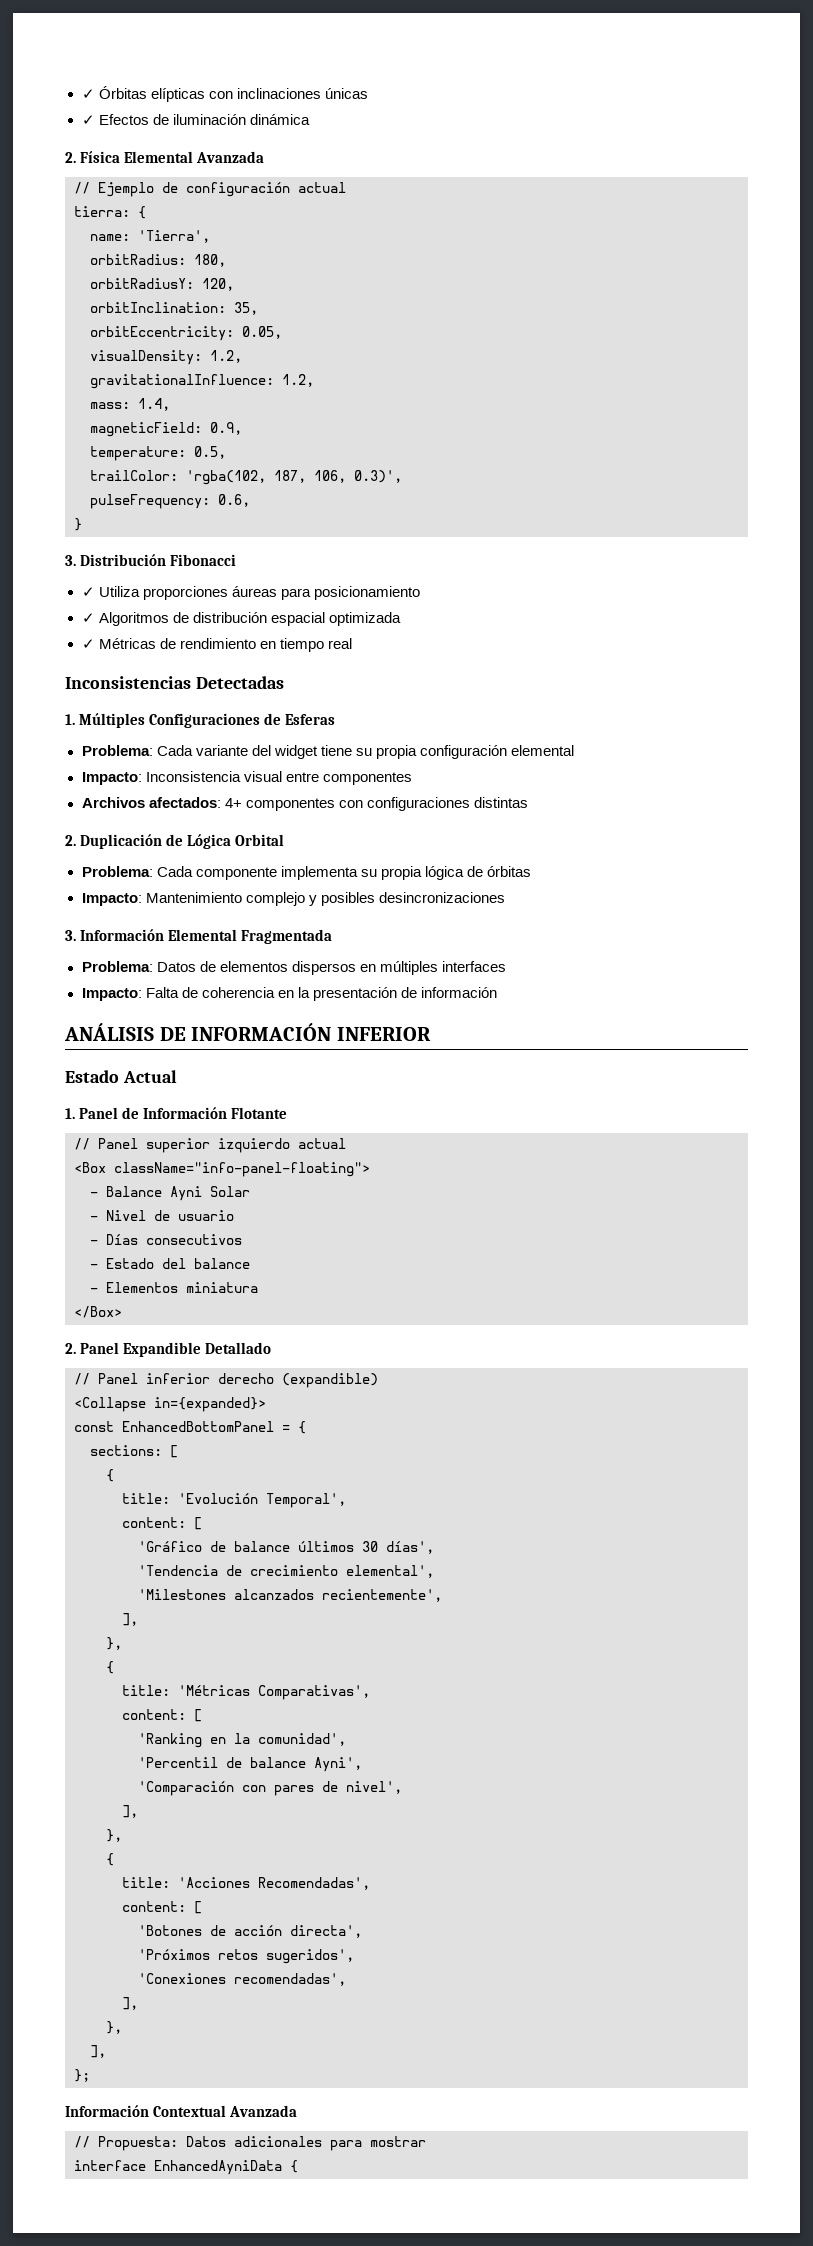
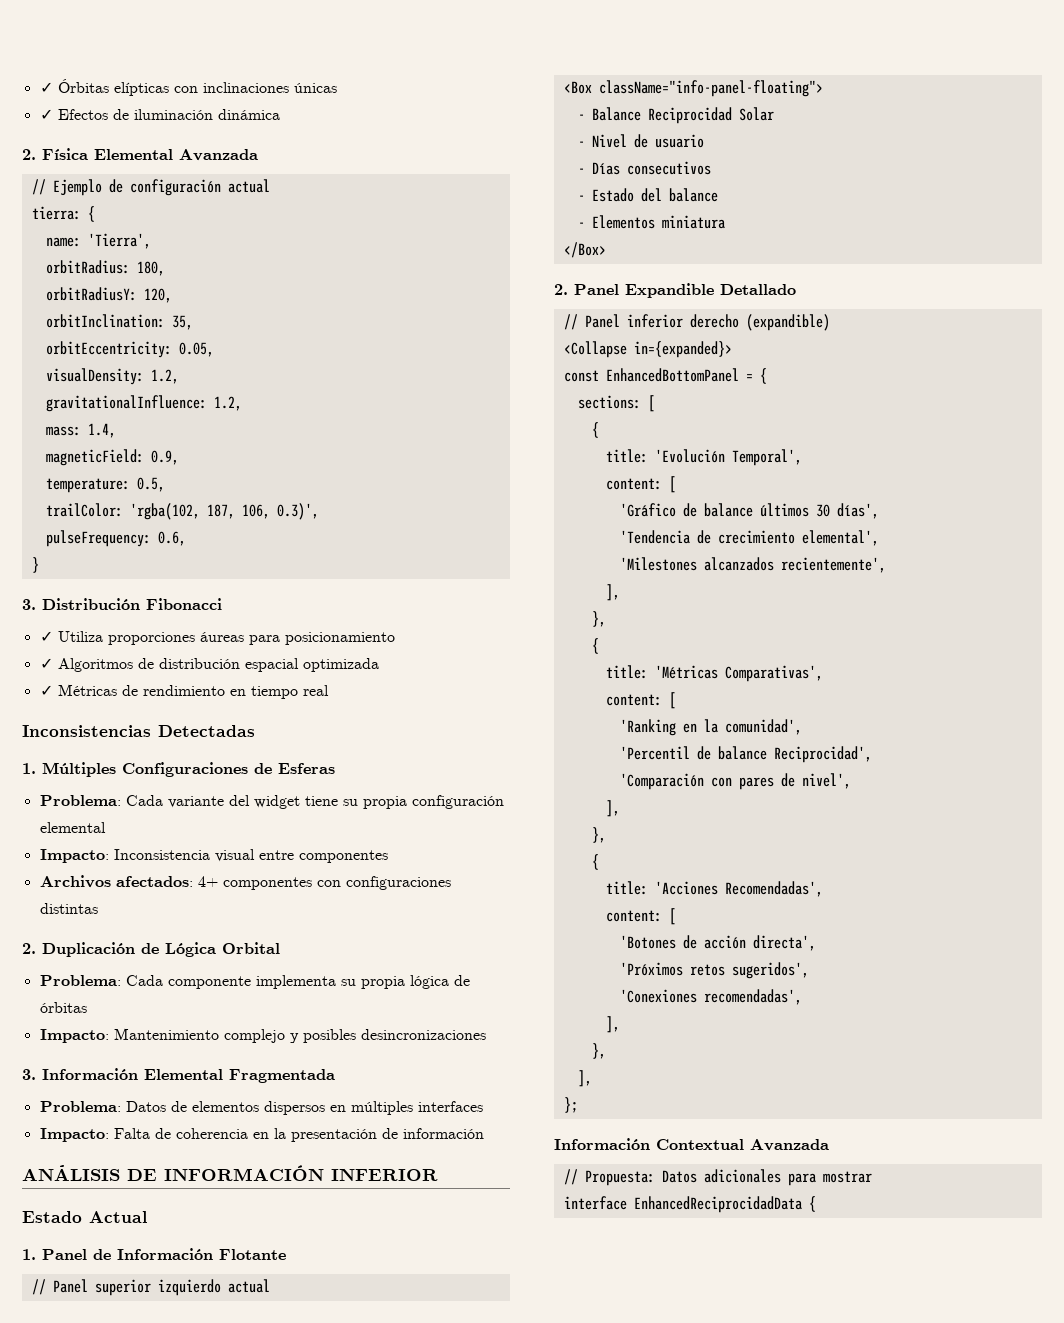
[170,1186,202,1201] Ayni -> [647,107,732,124] Reciprocidad
[314,1757,362,1772] Ayni', -> [773,746,872,763] Reciprocidad',
[154,2160,282,2175] EnhancedAyniData -> [633,1196,802,1213] EnhancedReciprocidadData

